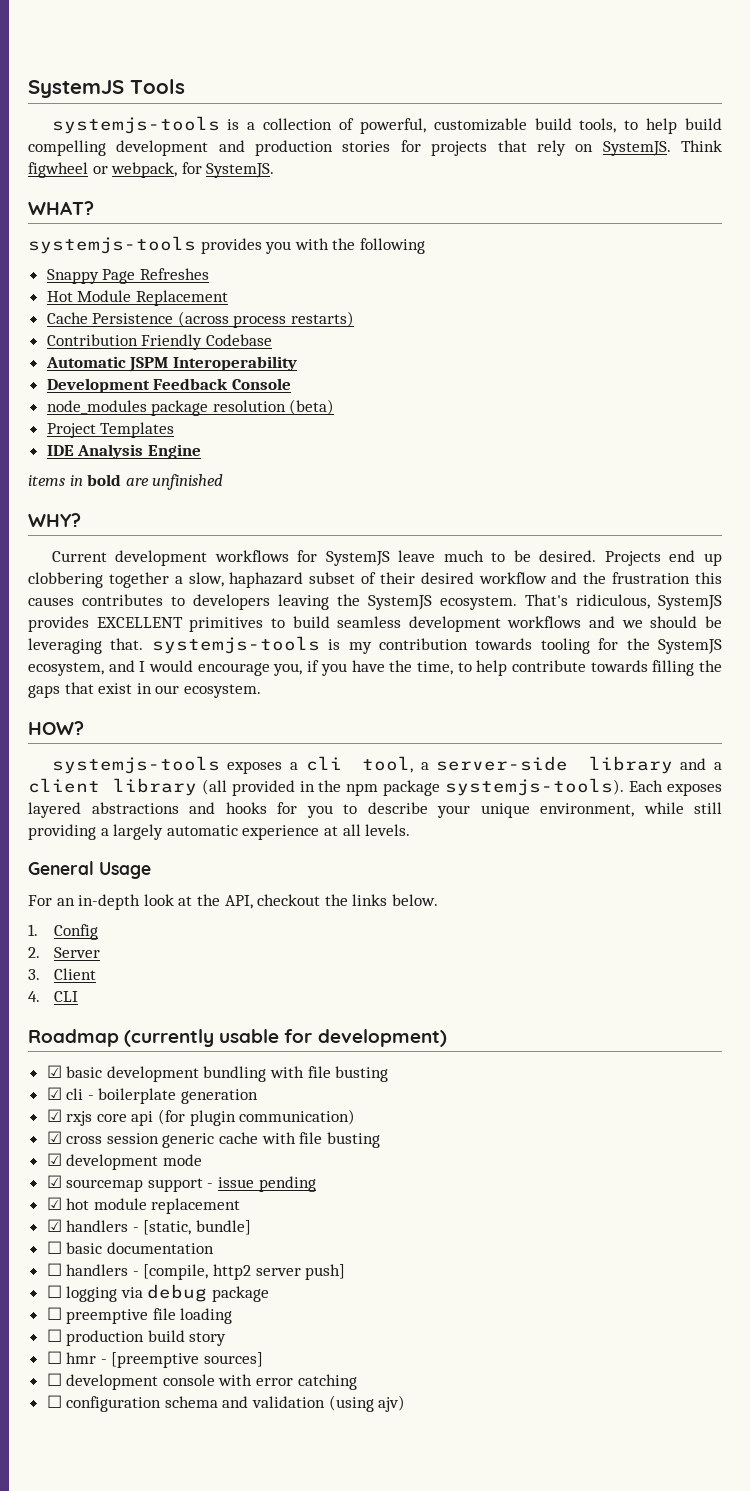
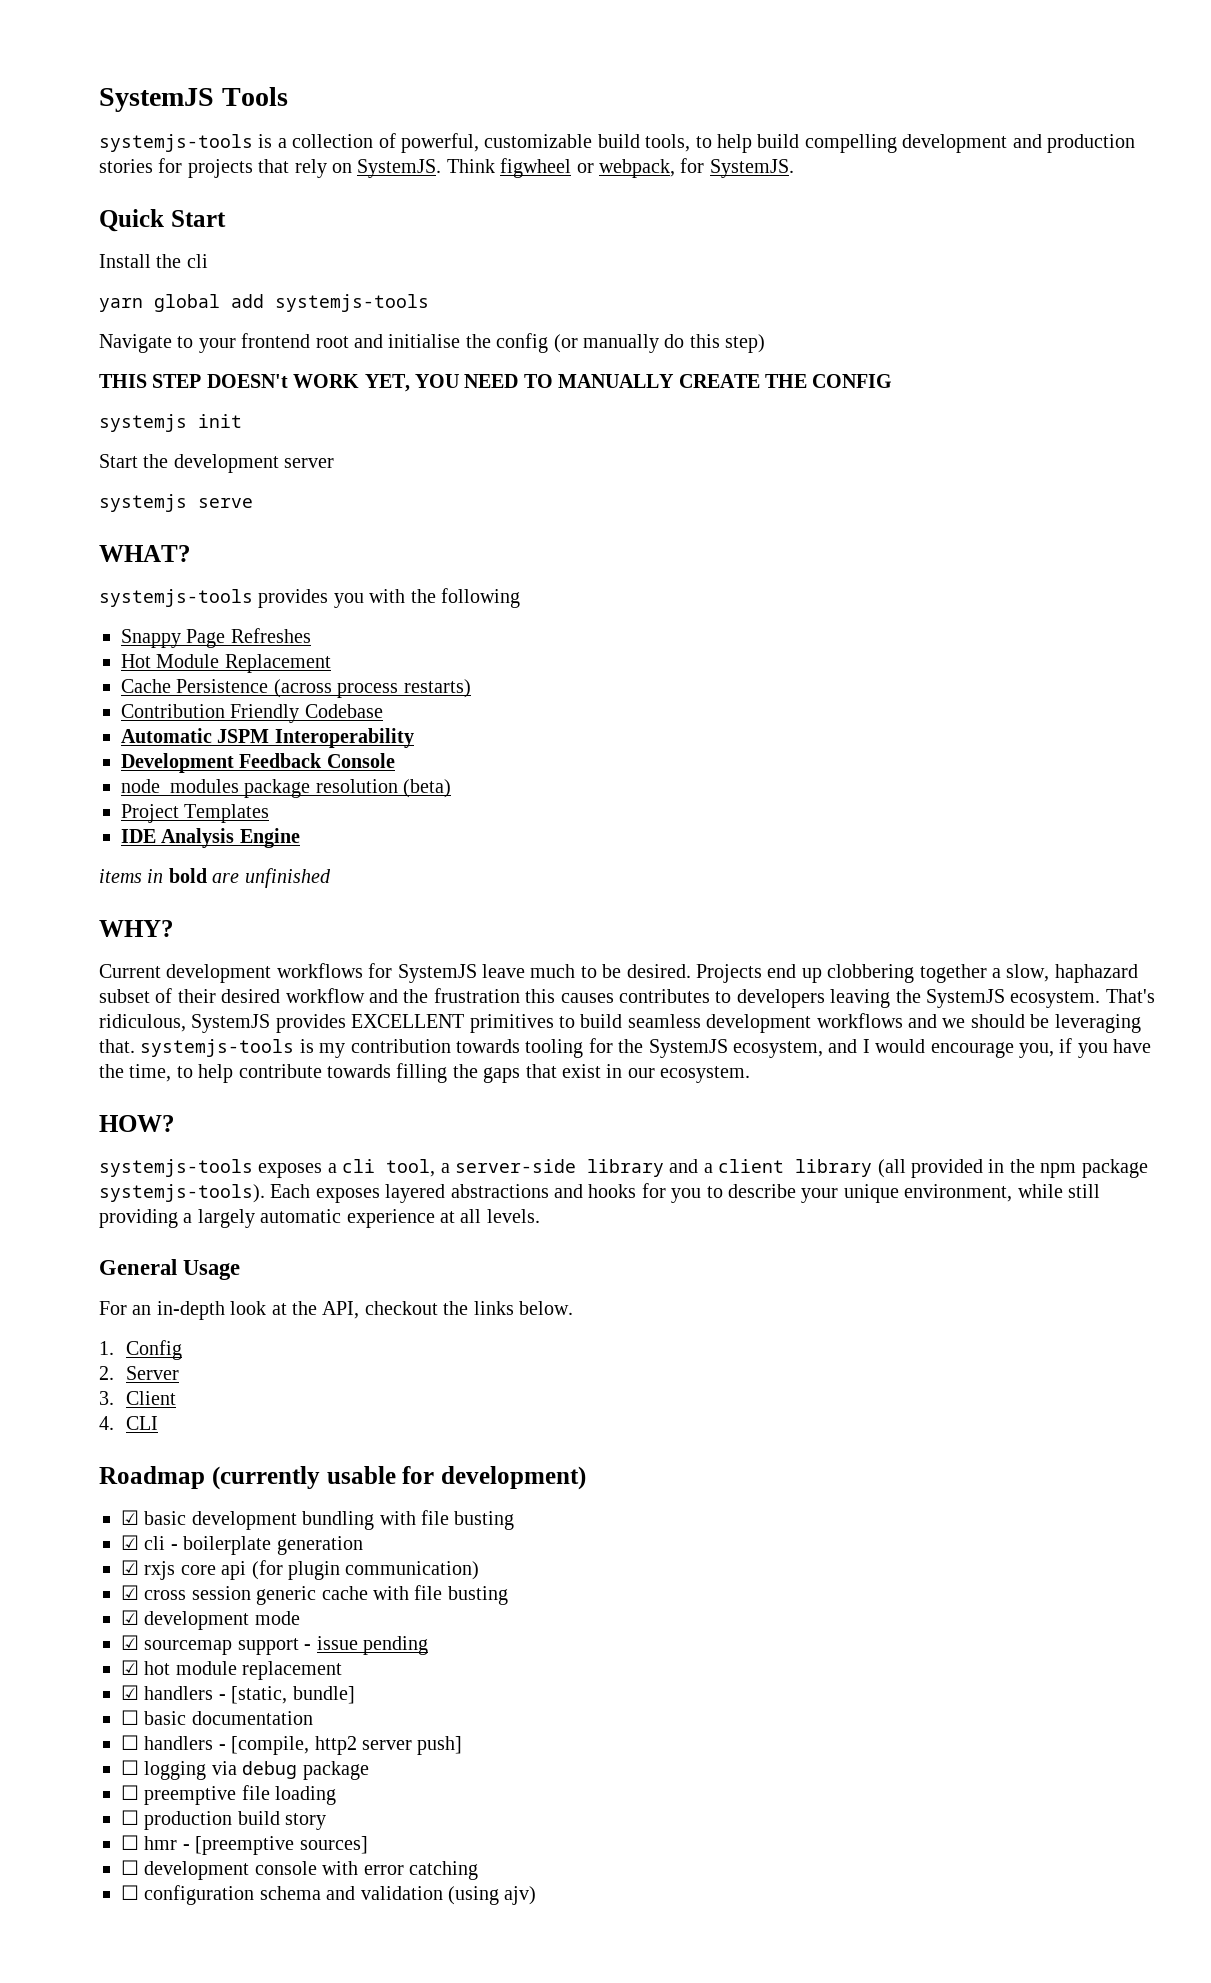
(275, 170) none -> [99,209,226,232] [99,254,208,268] [99,294,429,312] [99,333,766,353] [99,374,893,392] [99,414,242,432] [99,454,335,473] [99,494,253,512] // Quick Start // Install the cli // yarn global add systemjs-tools // Navigate to your frontend root and initialise the config (or manually do this step) // THIS STEP DOESN't WORK YET, YOU NEED TO MANUALLY CREATE THE CONFIG // systemjs init // Start the development server // systemjs serve

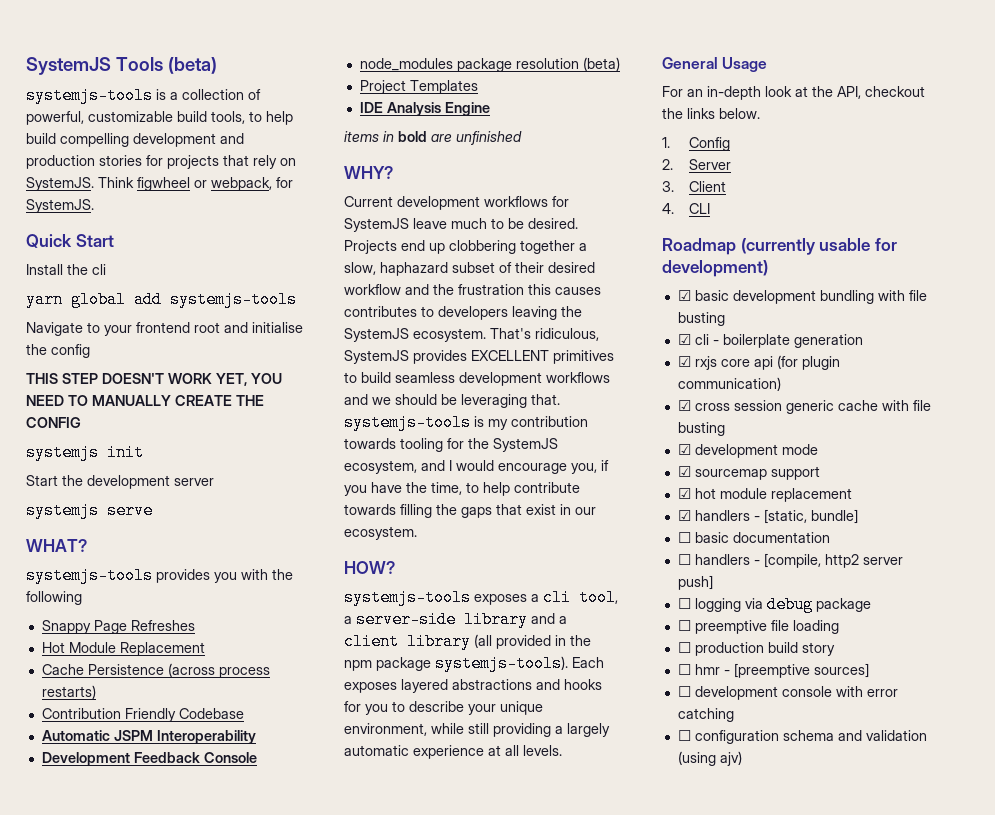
(288, 96) none -> [167,57,217,74] (beta)
[553,334,766,353] (or manually do this step) -> (90, 351) none
[206,374,288,388] DOESN't -> [102,373,164,384] DOESN'T
[304,1636,428,1655] - issue pending -> (820, 473) none

